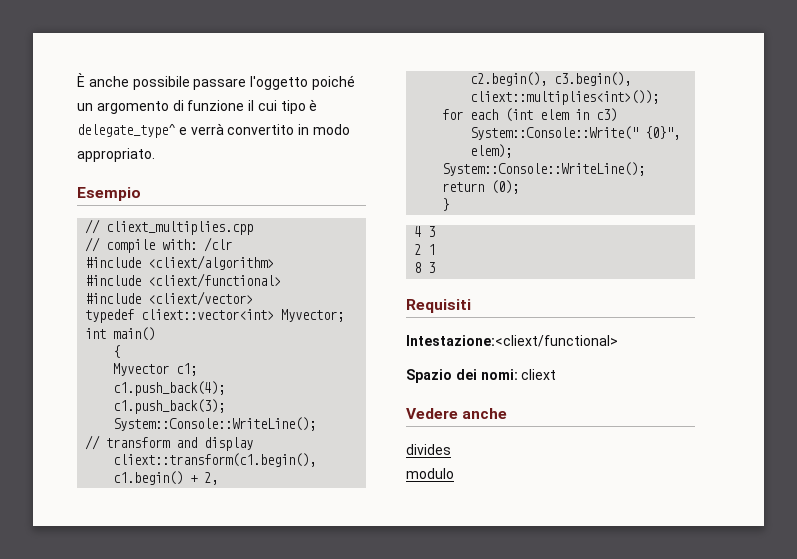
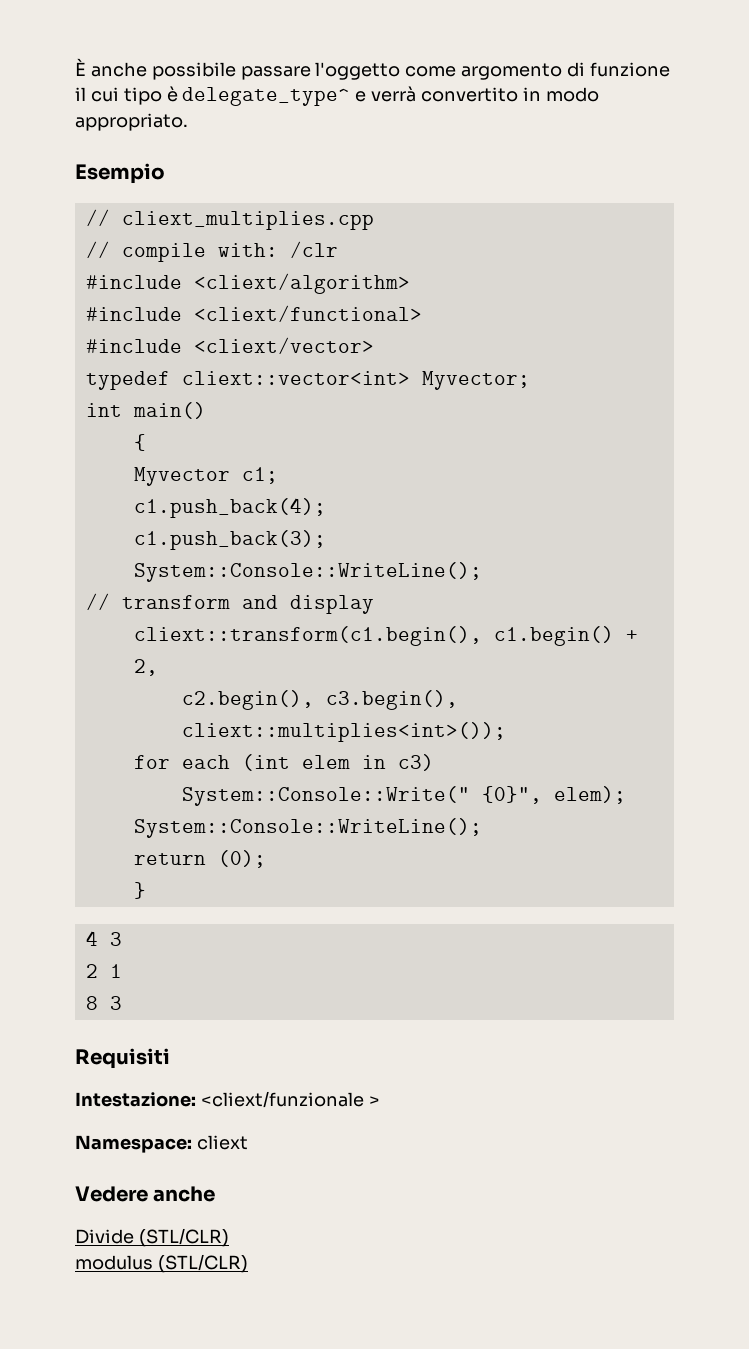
[311,75,355,90] [77,103,93,111] poiché un -> [405,66,457,77] come
[406,335,618,347] [406,369,518,383] Intestazione:<cliext/functional> // Spazio dei nomi: -> [75,1091,380,1108] [75,1135,192,1153] Intestazione: <cliext/funzionale > // Namespace:
[406,444,451,455] [406,468,454,479] divides // modulo -> [75,1228,229,1247] [75,1254,248,1273] Divide (STL/CLR) // modulus (STL/CLR)

